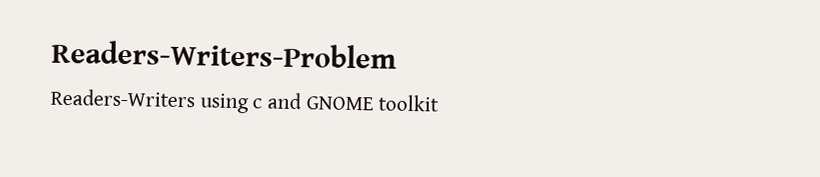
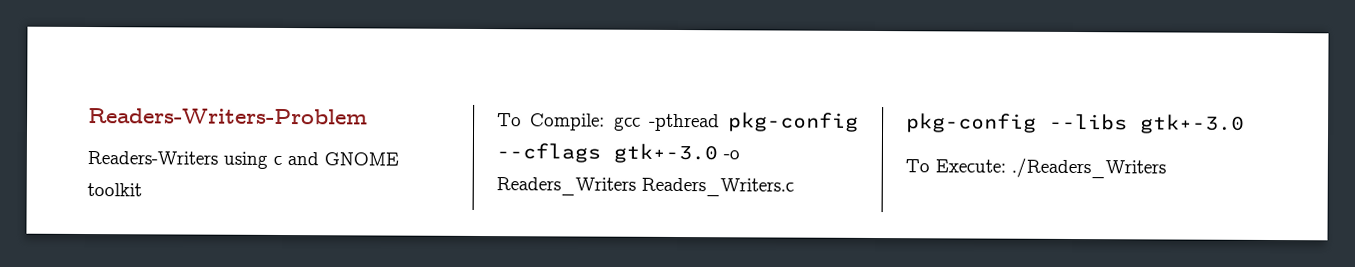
(440, 103) none -> [497,112,859,132] [496,143,740,164] [496,177,794,197] [906,113,1245,134] [905,157,1166,179] // To Compile: gcc -pthread pkg-config --cflags gtk+-3.0 -o Readers_Writers Readers_Writers.c pkg-config --libs gtk+-3.0 // To Execute: ./Readers_Writers

